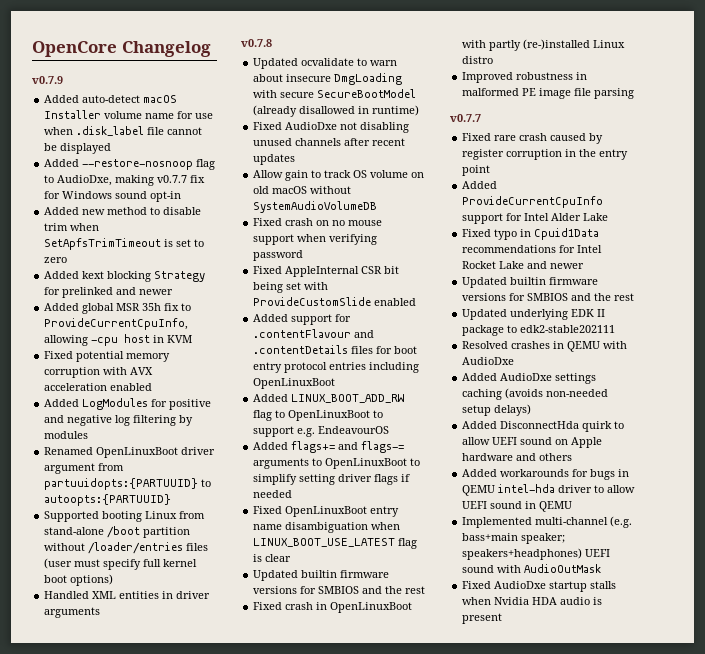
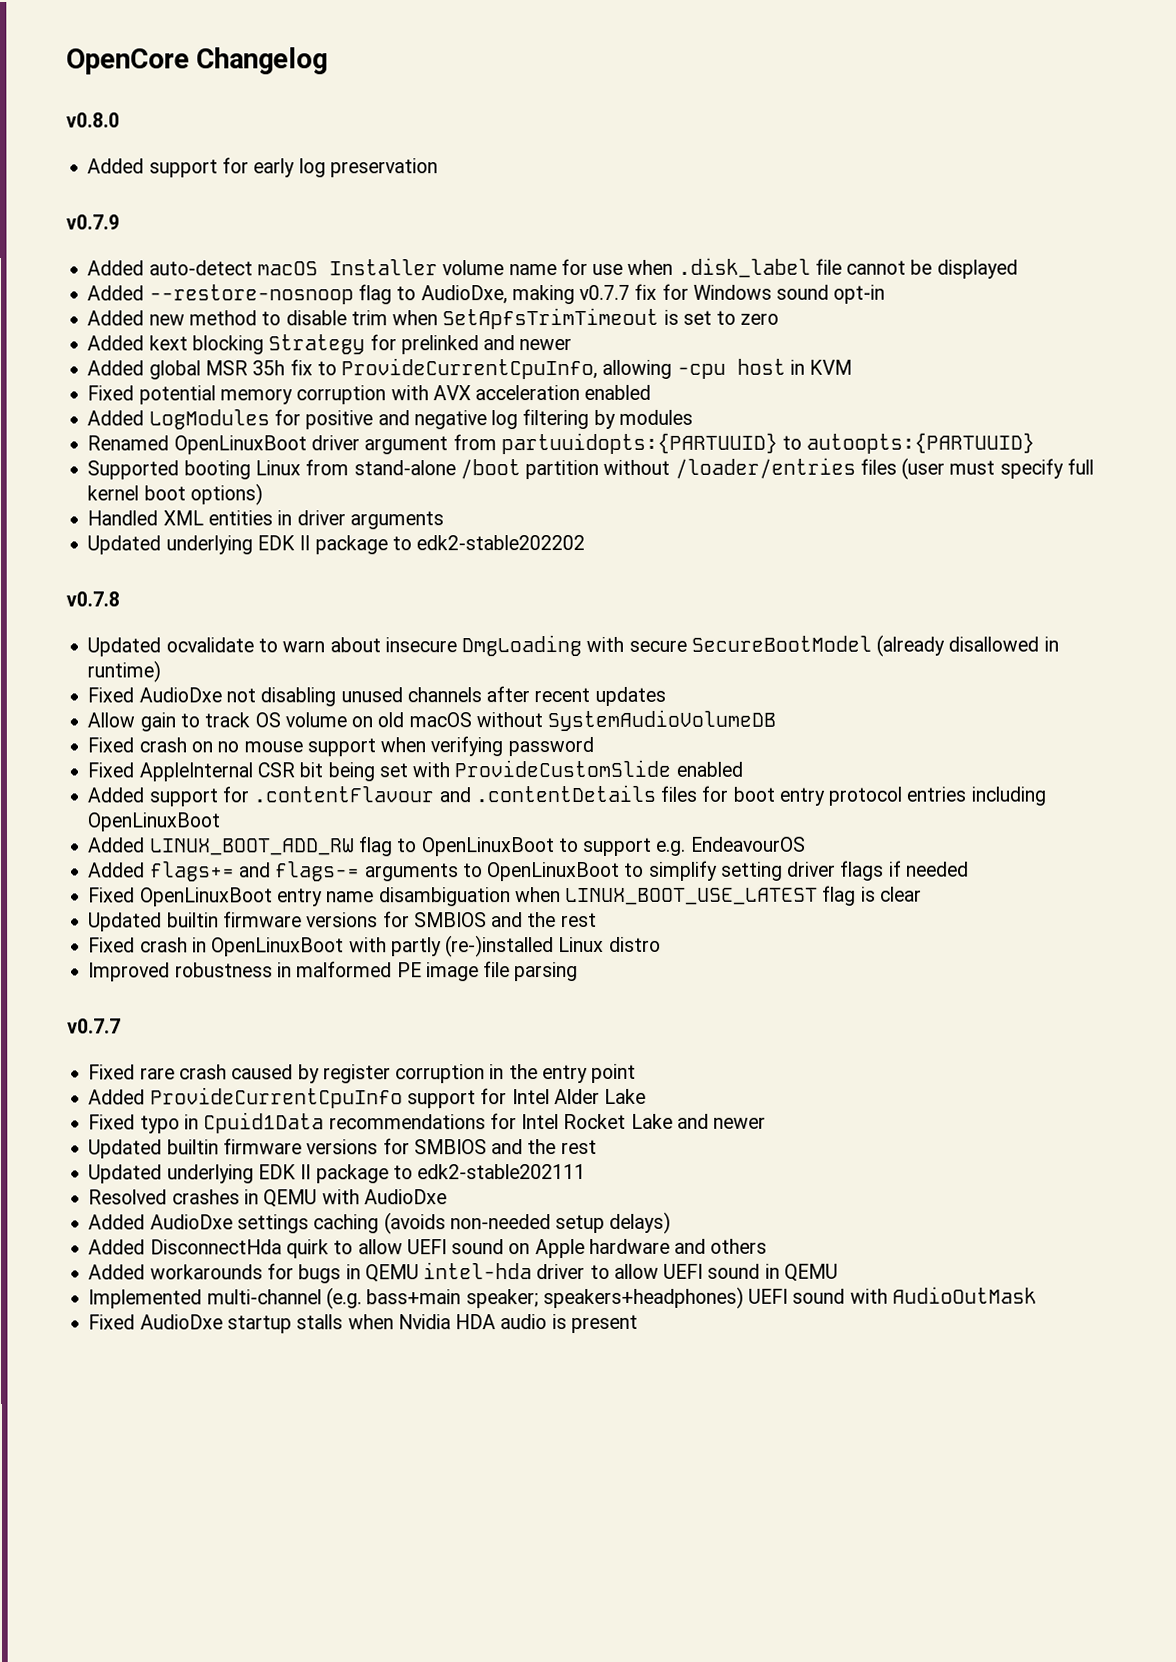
(211, 49) none -> [66,112,120,128] [87,157,438,178] // v0.8.0 // Added support for early log preservation
(101, 612) none -> [87,535,586,555] // Updated underlying EDK II package to edk2-stable202202

